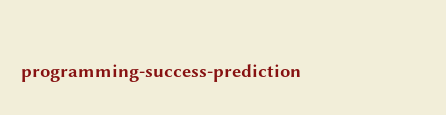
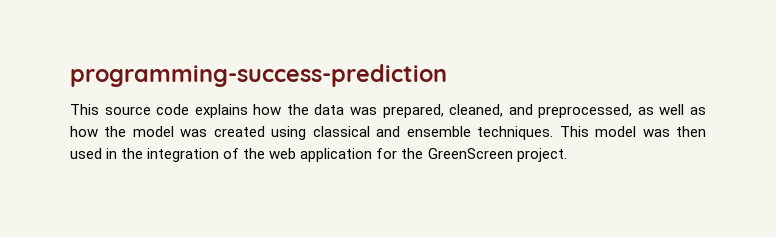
(301, 73) none -> [70,104,706,118] [70,126,706,140] [70,148,567,162] // This source code explains how the data was prepared, cleaned, and preprocessed, as well as how the model was created using classical and ensemble techniques. This model was then used in the integration of the web application for the GreenScreen project.

